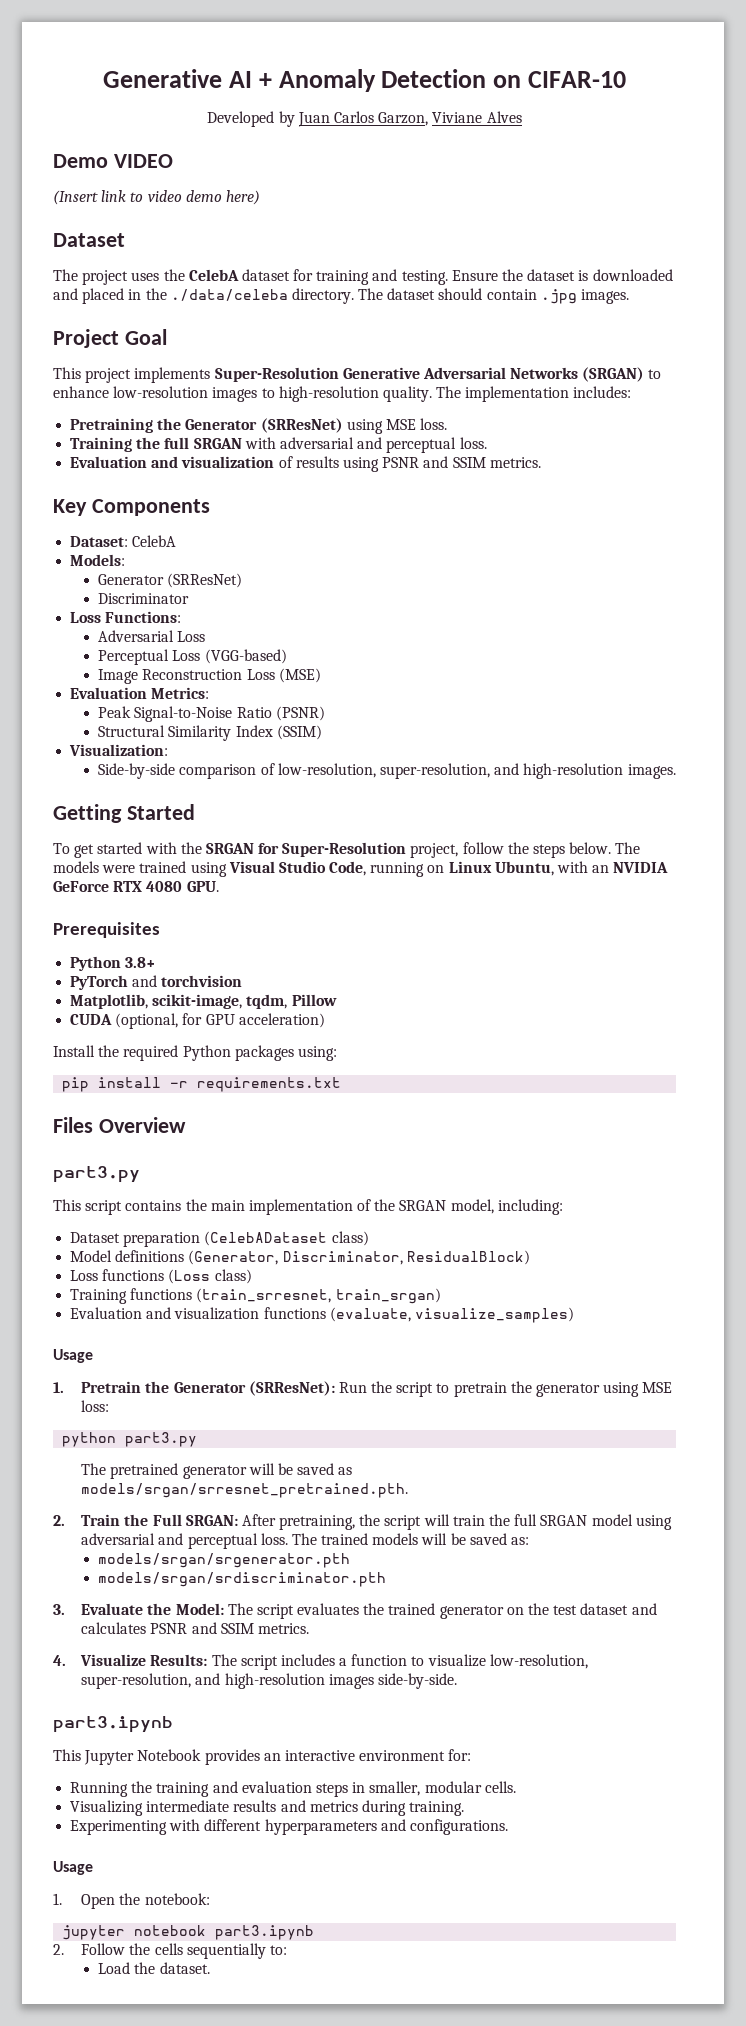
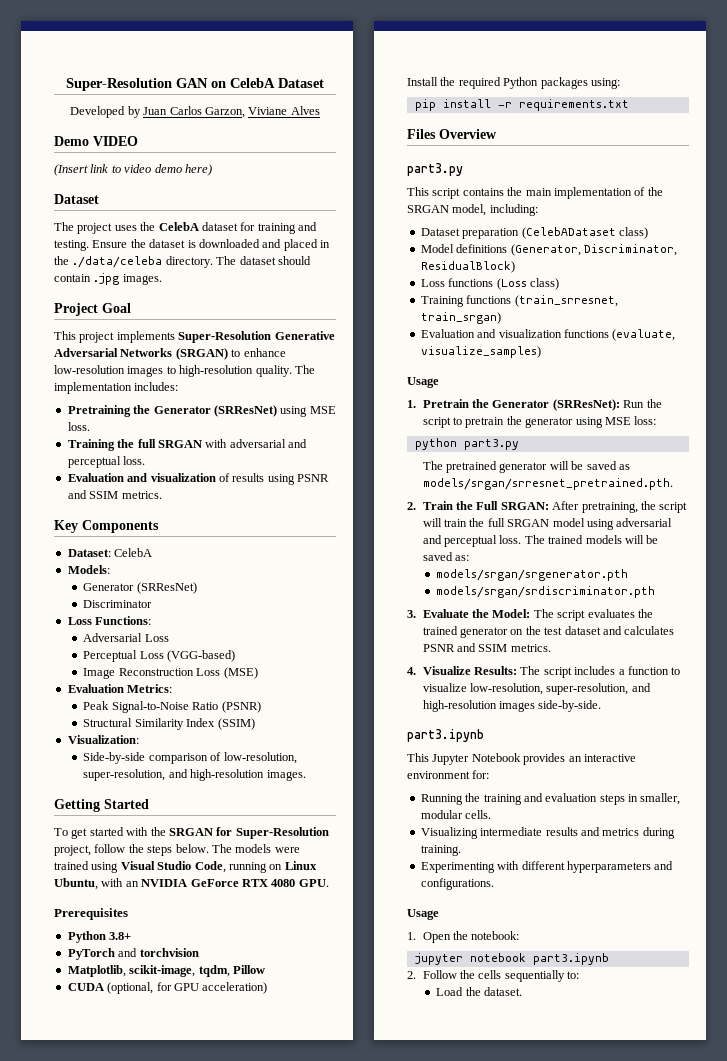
[102,69,627,92] Generative AI + Anomaly Detection on CIFAR-10 -> [66,78,324,91] Super-Resolution GAN on CelebA Dataset

